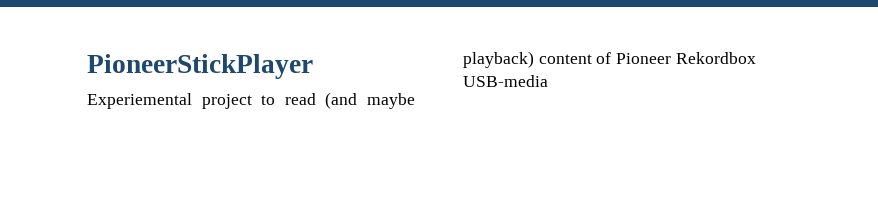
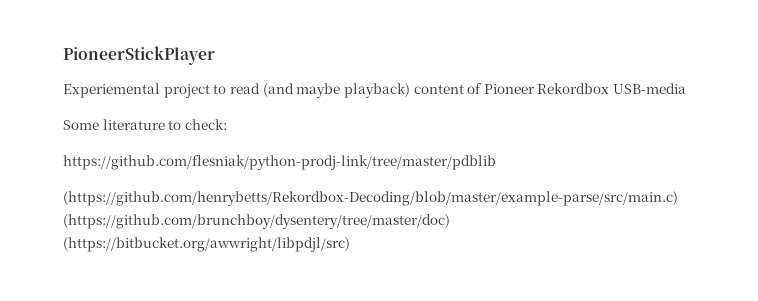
(548, 81) none -> [63,119,227,130] [63,155,496,170] [63,191,678,206] [63,214,450,229] [63,237,350,252] // Some literature to check: // https://github.com/flesniak/python-prodj-link/tree/master/pdblib // (https://github.com/henrybetts/Rekordbox-Decoding/blob/master/example-parse/src/main.c) (https://github.com/brunchboy/dysentery/tree/master/doc) (https://bitbucket.org/awwright/libpdjl/src)

